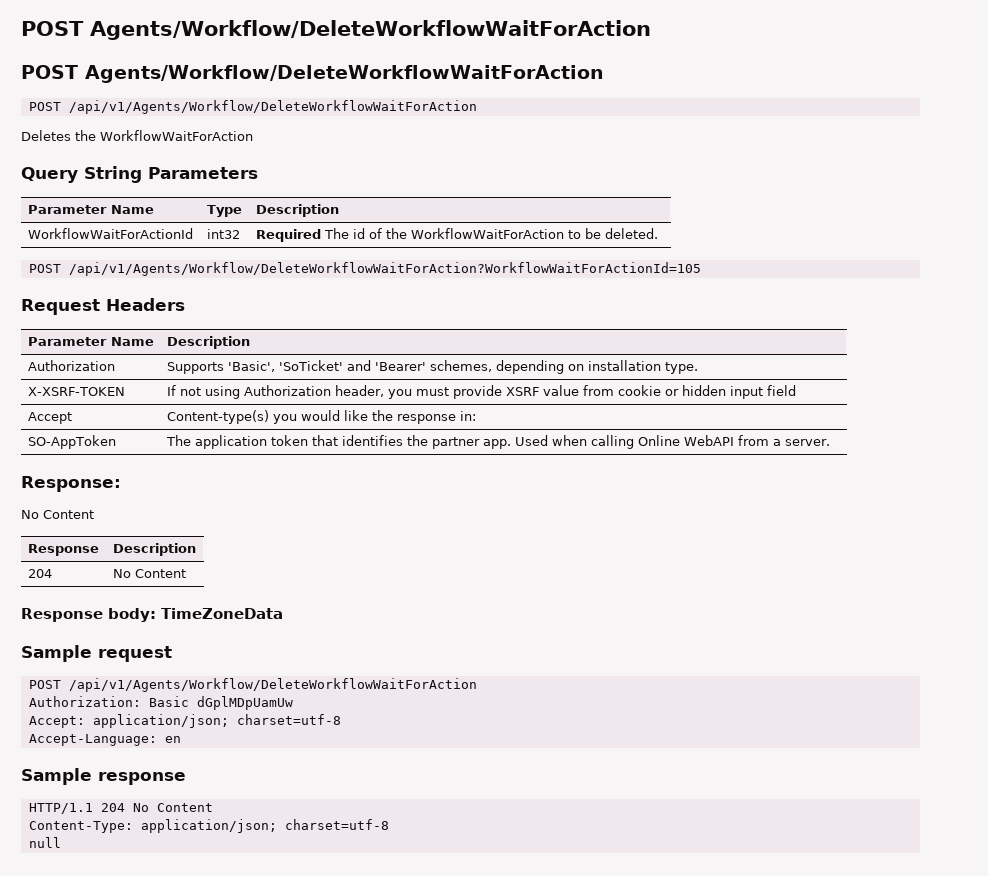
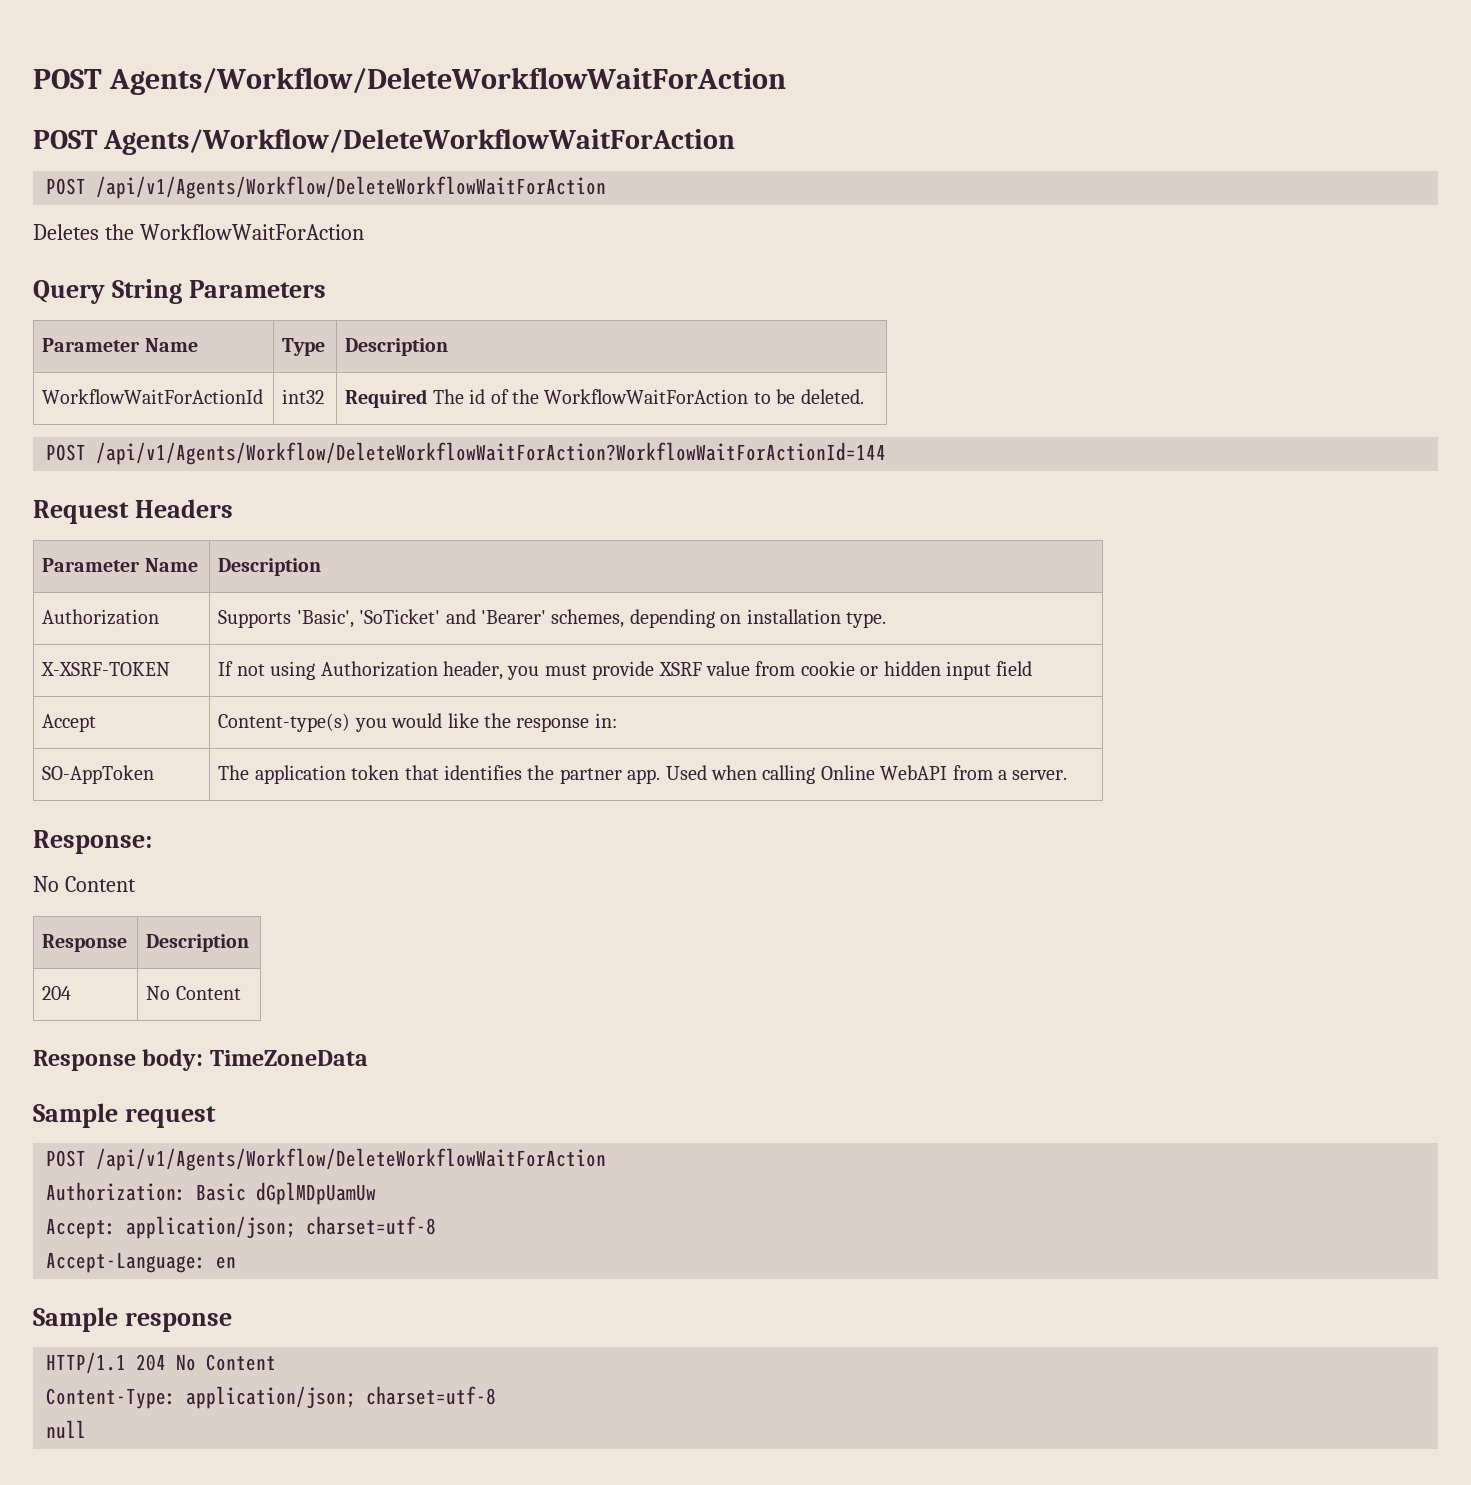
[68,262,701,276] /api/v1/Agents/Workflow/DeleteWorkflowWaitForAction?WorkflowWaitForActionId=105 -> [96,442,887,465] /api/v1/Agents/Workflow/DeleteWorkflowWaitForAction?WorkflowWaitForActionId=144

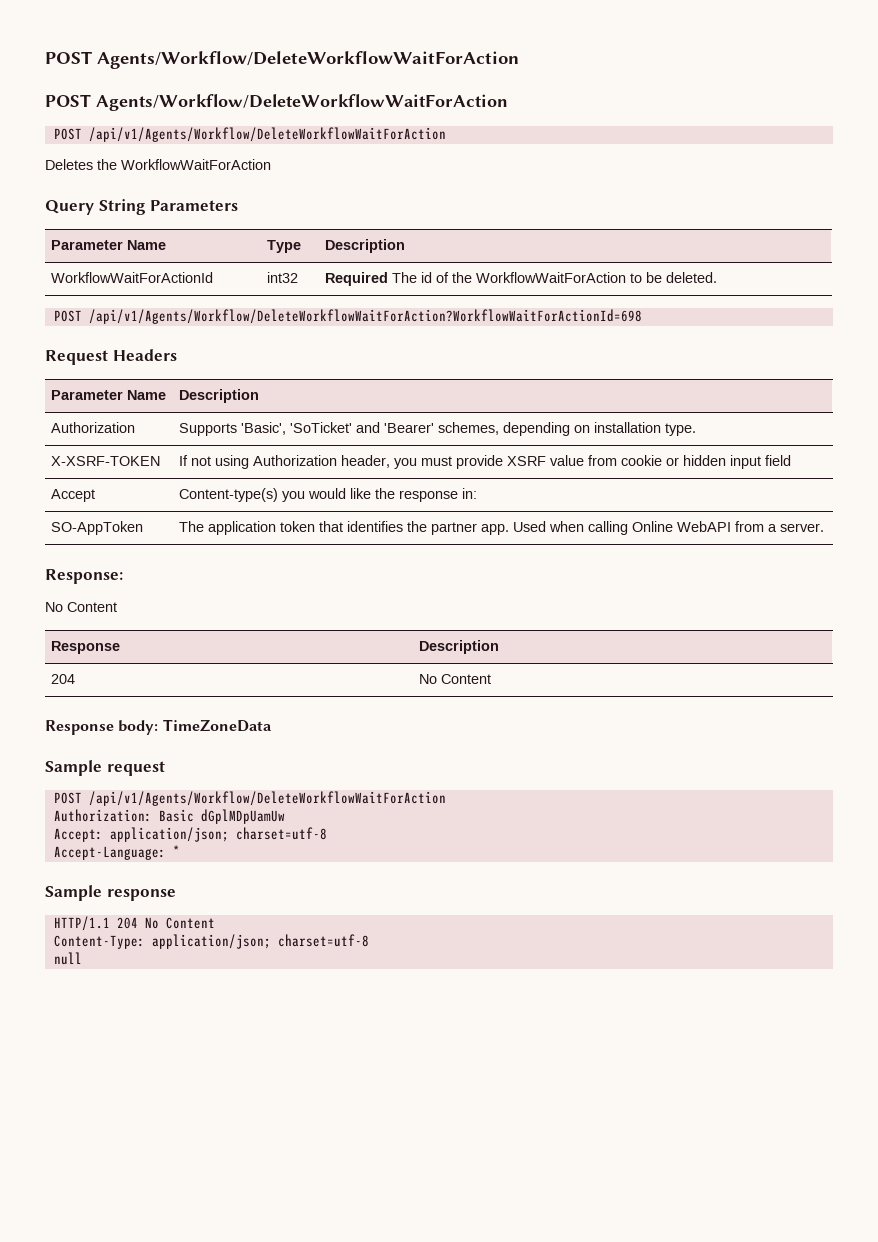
[96,442,887,465] /api/v1/Agents/Workflow/DeleteWorkflowWaitForAction?WorkflowWaitForActionId=144 -> [88,309,642,324] /api/v1/Agents/Workflow/DeleteWorkflowWaitForAction?WorkflowWaitForActionId=698
[216,1256,237,1269] en -> [172,845,180,857] *

